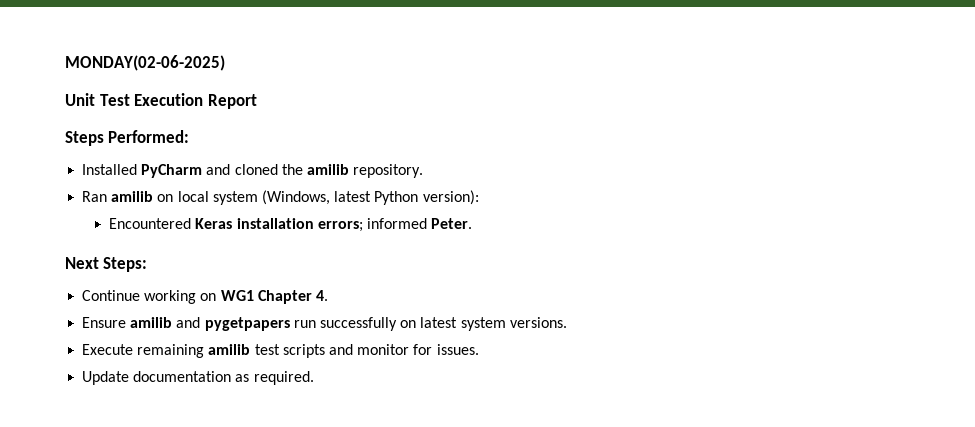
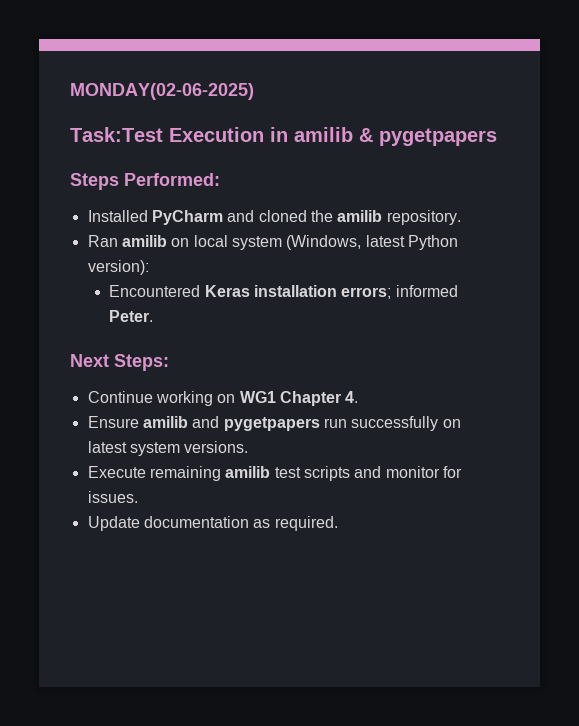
[65,93,257,109] Unit Test Execution Report -> [70,127,497,146] Task:Test Execution in amilib & pygetpapers

